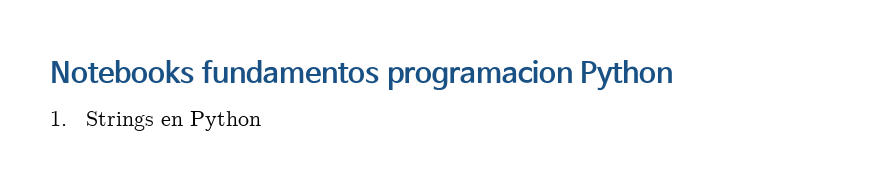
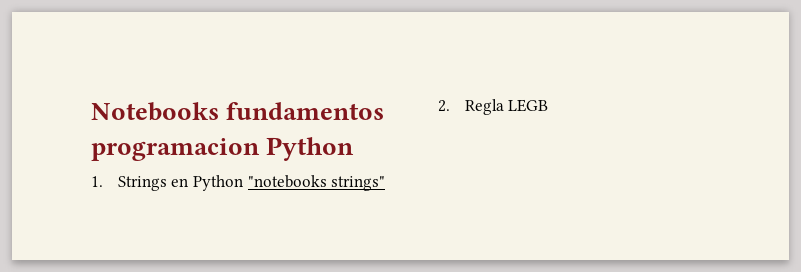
(262, 121) none -> [247,175,386,191] [438,99,549,115] "notebooks strings" // 2. Regla LEGB

